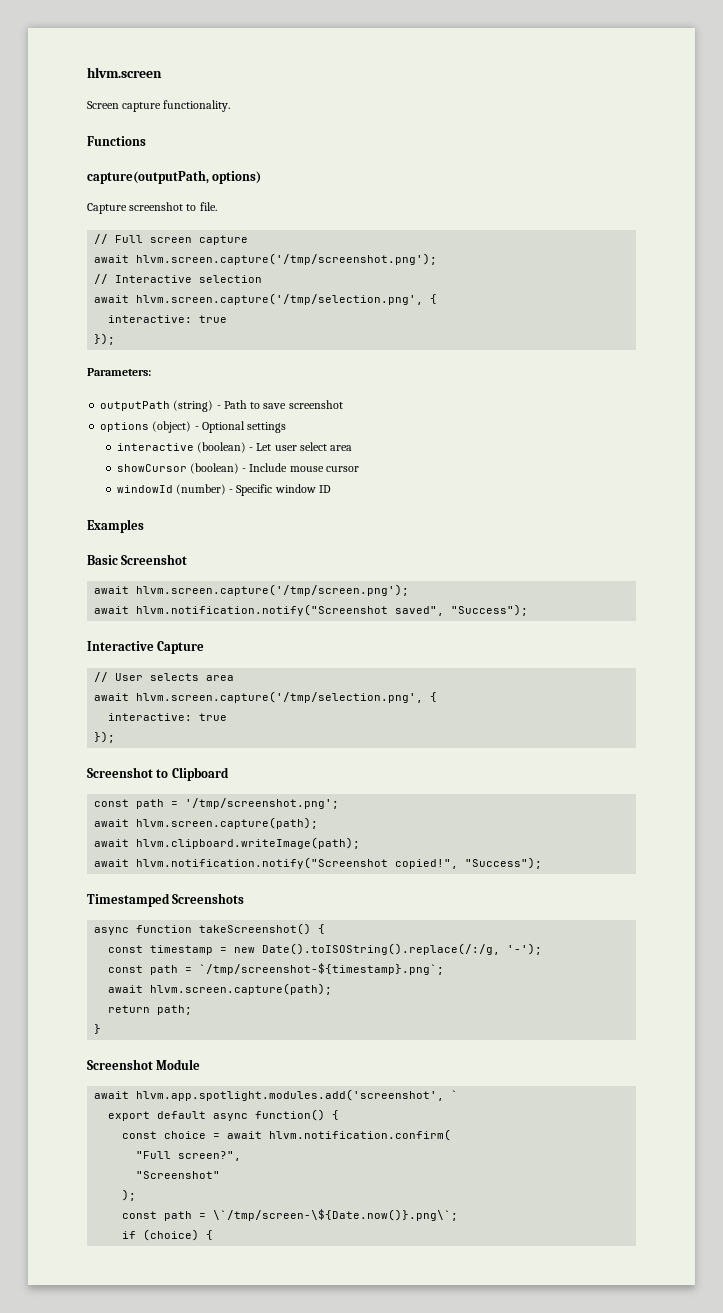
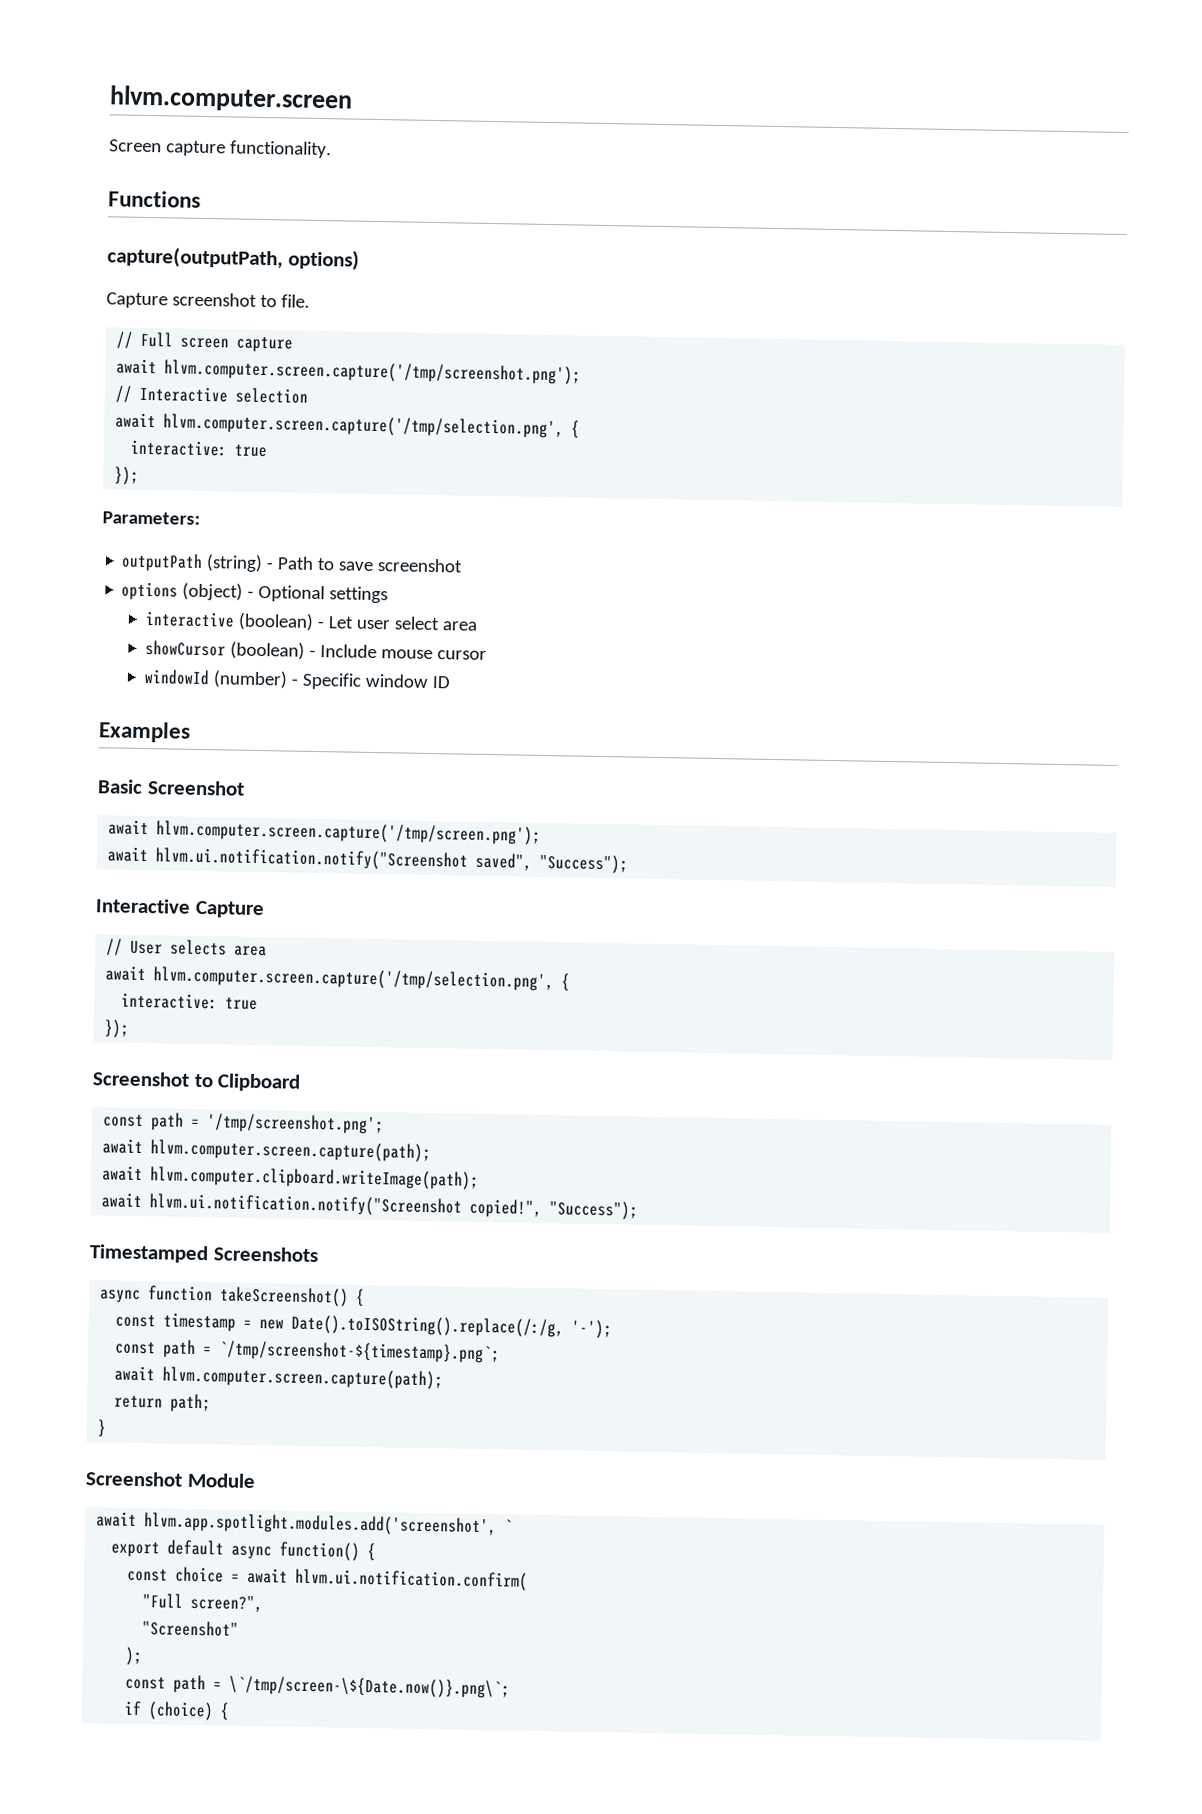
[87,67,162,78] hlvm.screen -> [109,85,353,113] hlvm.computer.screen
[136,253,438,265] hlvm.screen.capture('/tmp/screenshot.png'); -> [164,359,582,385] hlvm.computer.screen.capture('/tmp/screenshot.png');
[136,293,424,305] hlvm.screen.capture('/tmp/selection.png', -> [163,413,565,439] hlvm.computer.screen.capture('/tmp/selection.png',
[136,584,410,596] [94,604,389,616] hlvm.screen.capture('/tmp/screen.png'); // await hlvm.notification.notify("Screenshot -> [156,820,542,845] [107,846,469,871] hlvm.computer.screen.capture('/tmp/screen.png'); // await hlvm.ui.notification.notify("Screenshot
[136,691,424,703] hlvm.screen.capture('/tmp/selection.png', -> [153,966,555,992] hlvm.computer.screen.capture('/tmp/selection.png',
[136,817,319,829] [94,837,361,849] [94,857,389,869] hlvm.screen.capture(path); // await hlvm.clipboard.writeImage(path); // await hlvm.notification.notify("Screenshot -> [150,1139,432,1163] [102,1165,480,1190] [101,1192,463,1217] hlvm.computer.screen.capture(path); // await hlvm.computer.clipboard.writeImage(path); // await hlvm.ui.notification.notify("Screenshot
[150,983,333,995] hlvm.screen.capture(path); -> [162,1366,444,1390] hlvm.computer.screen.capture(path);
[269,1129,452,1141] hlvm.notification.confirm( -> [295,1568,529,1591] hlvm.ui.notification.confirm(

